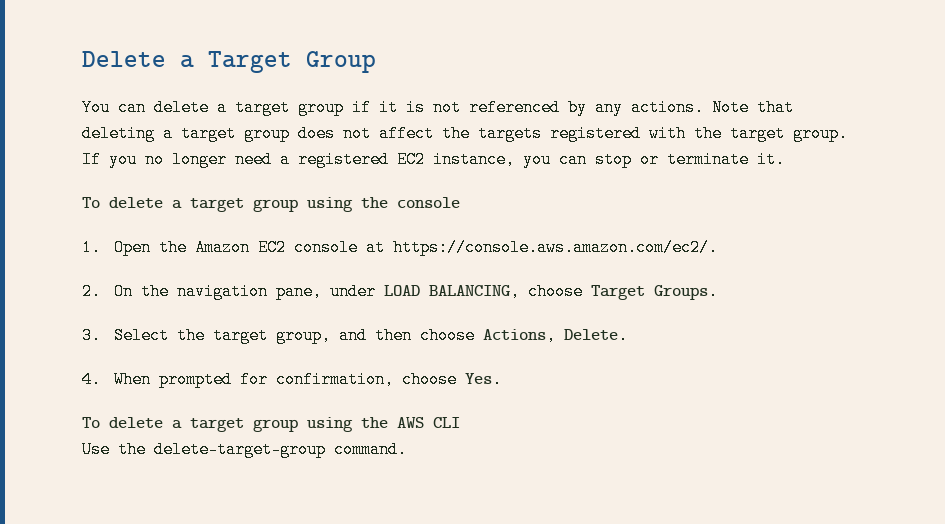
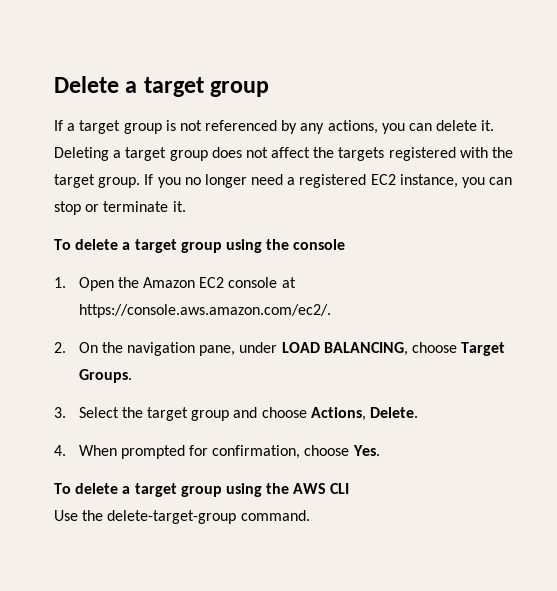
[208,51,376,73] [82,99,398,116] Target Group // You can delete a target group if it -> [143,77,270,97] [54,120,162,134] target group // If a target group
[631,99,794,116] [82,125,155,142] actions. Note that deleting -> [327,120,495,134] [54,147,109,161] actions, you can delete it. Deleting
[276,327,413,344] group, and then -> [191,407,258,421] group and

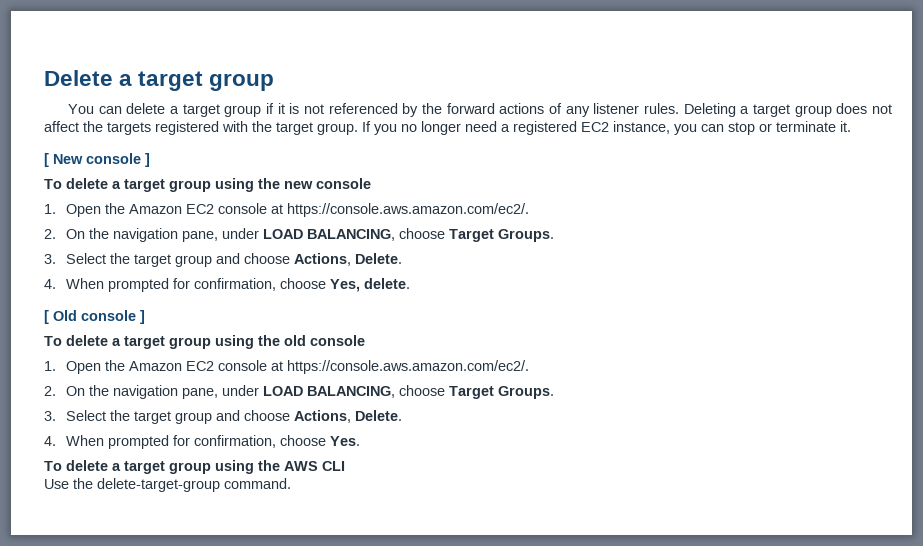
[54,120,162,134] If a target group -> [68,103,285,117] You can delete a target group if it
[300,120,495,134] any actions, you can delete it. -> [422,103,680,117] the forward actions of any listener rules.
[54,239,290,253] // To delete a target group using the -> [44,153,150,167] [44,178,371,192] [44,203,530,217] [44,228,555,242] [44,253,403,267] [44,278,411,292] [44,310,145,324] [44,335,306,349] // [ New console ] // To delete a target group using the new console // 1. Open the Amazon EC2 console at https://console.aws.amazon.com/ec2/. // 2. On the navigation pane, under LOAD BALANCING, choose Target Groups. // 3. Select the target group and choose Actions, Delete. // 4. When prompted for confirmation, choose Yes, delete. // [ Old console ] // To delete a target group using the old

